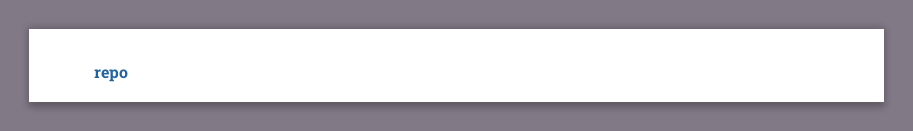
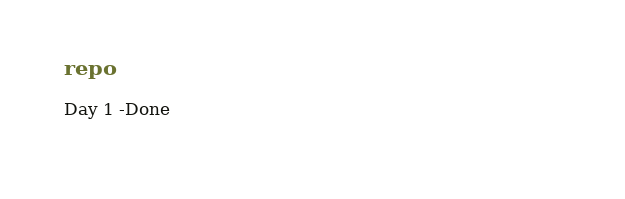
(128, 75) none -> [64,103,170,119] // Day 1 -Done

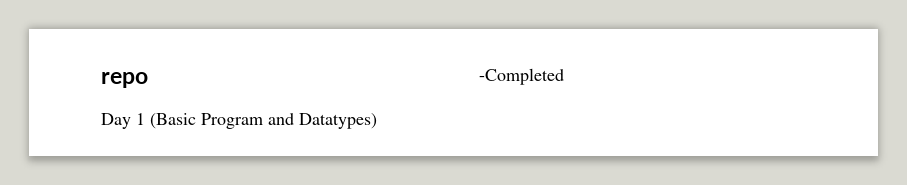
[119,103,170,115] -Done -> [150,113,377,129] [479,68,564,85] (Basic Program and Datatypes) -Completed

